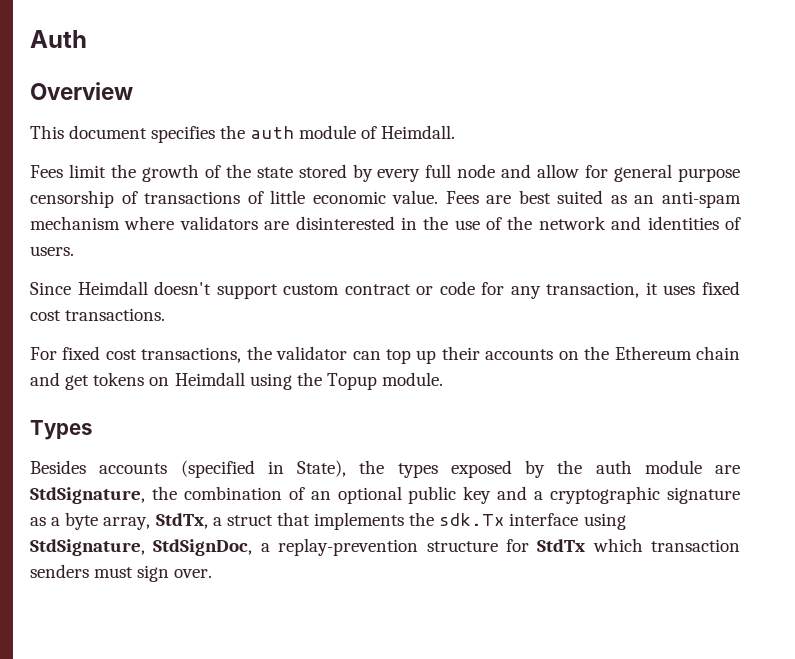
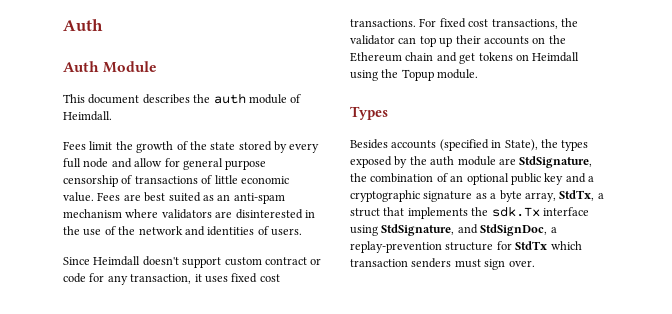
[30,82,133,100] Overview -> [63,61,158,73] Auth Module
[151,126,216,143] specifies -> [142,94,190,104] describes
(166, 314) // -> (416, 23) none
(145, 547) none -> [457,224,478,234] and

